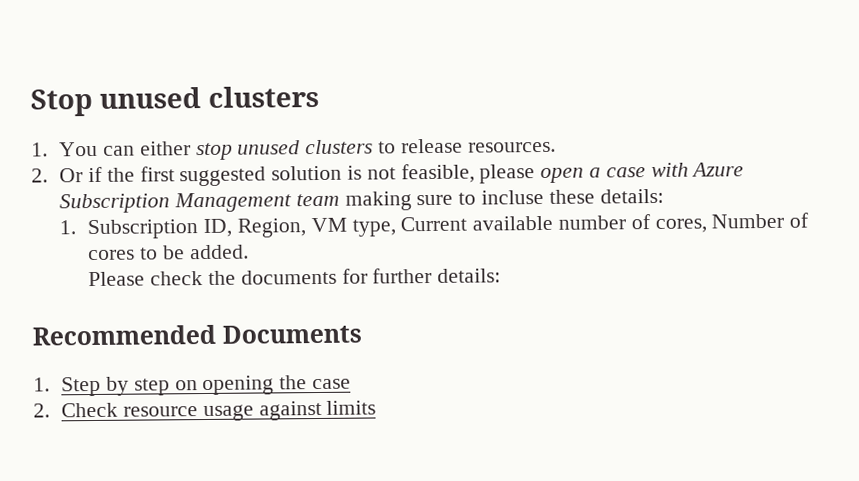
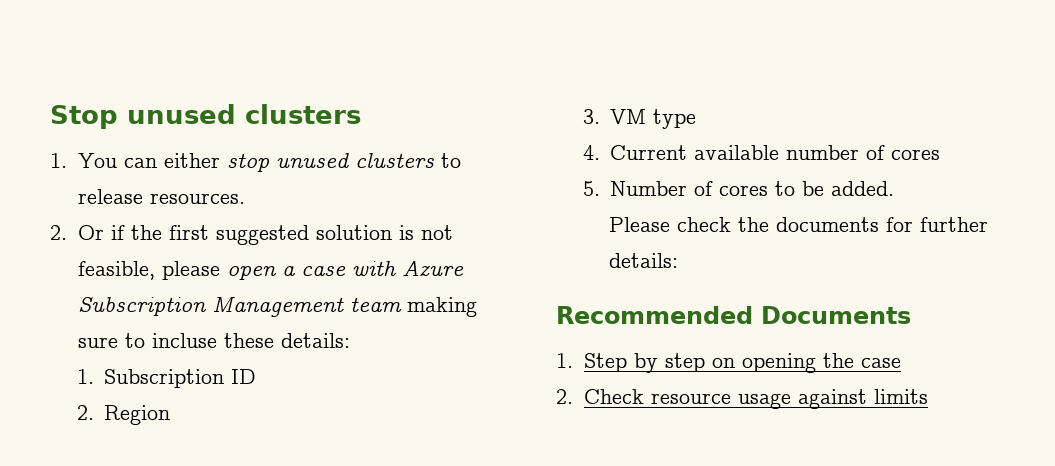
[203,217,396,238] ID, Region, VM type, -> [231,369,257,384] [76,405,171,425] [582,109,697,129] [582,145,600,160] ID // 2. Region // 3. VM type // 4.
[654,218,707,233] cores, -> [891,149,941,160] [582,181,600,196] cores // 5.

